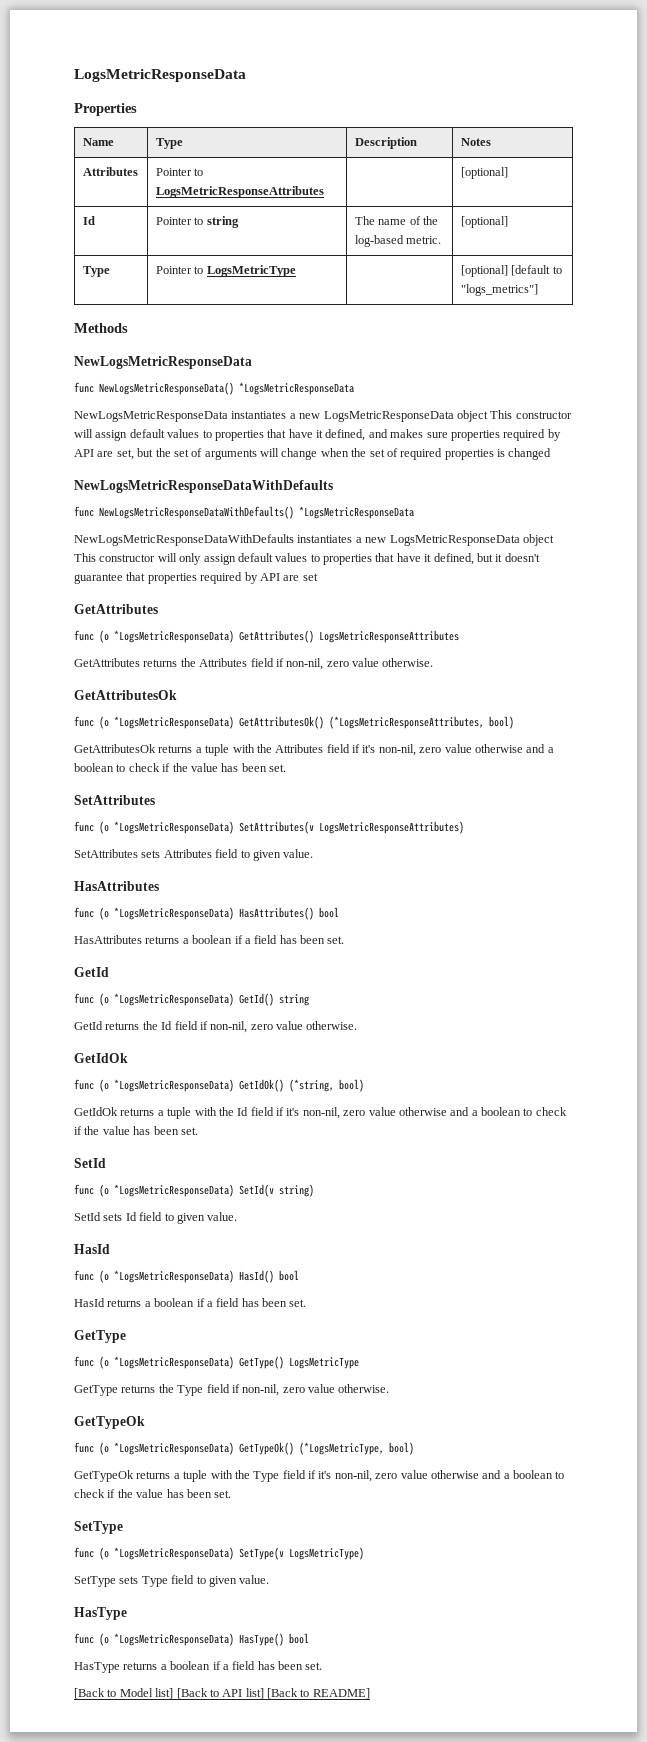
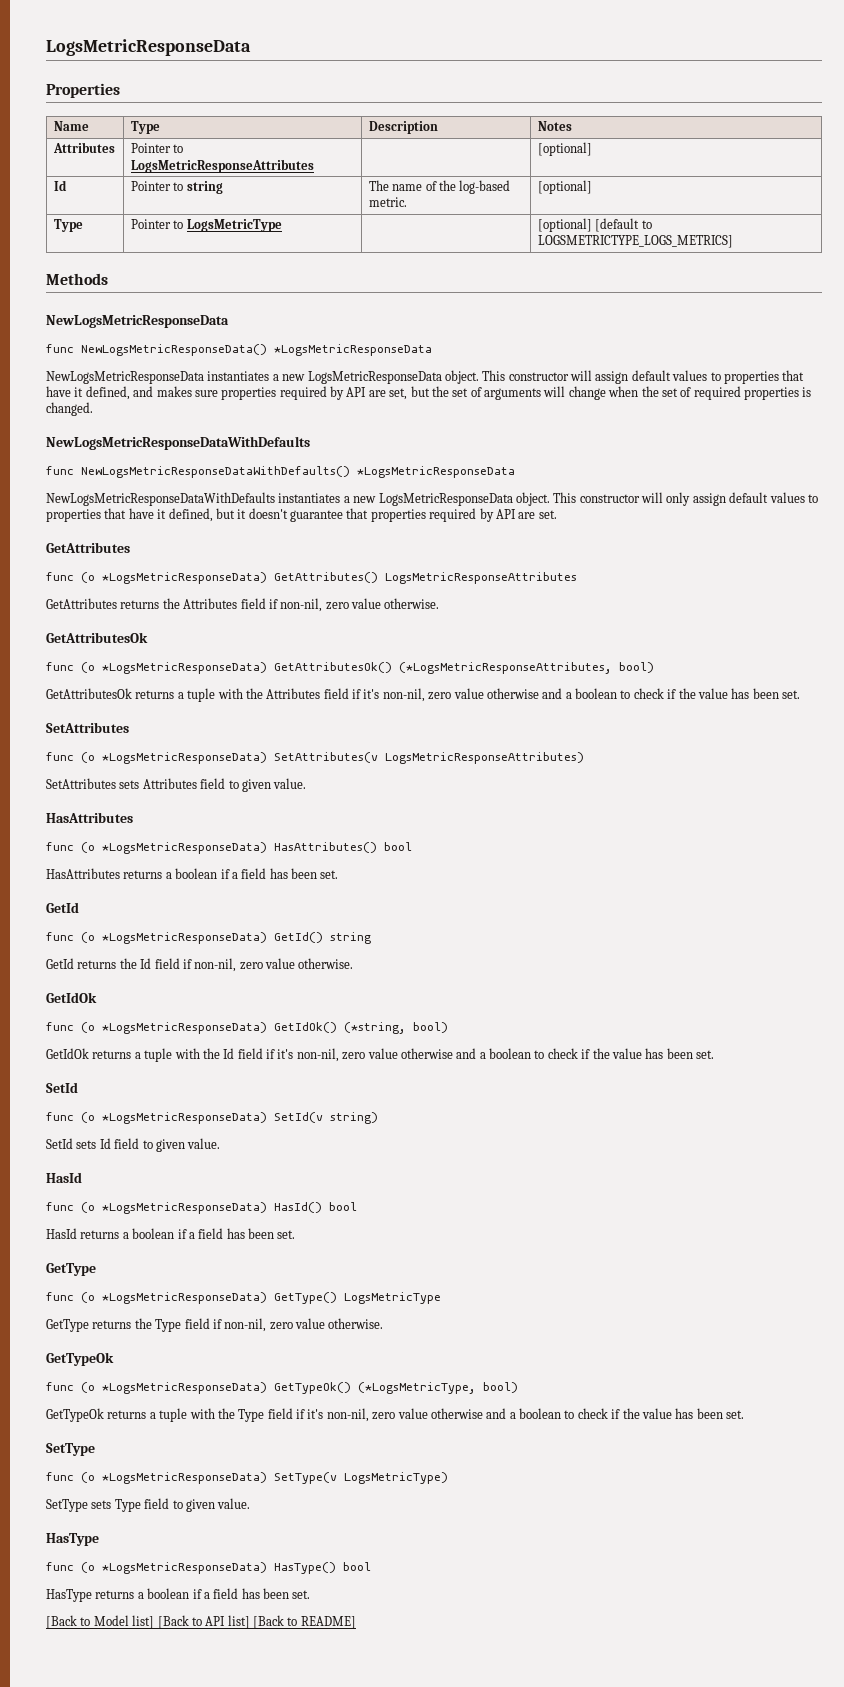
[460,284,538,296] "logs_metrics"] -> [537,235,733,248] LOGSMETRICTYPE_LOGS_METRICS]
[456,410,488,422] object -> [444,370,479,384] object.
[508,448,552,460] changed -> [46,402,93,416] changed.
[522,534,554,546] object -> [515,492,550,506] object.
[302,573,318,581] set -> [538,510,557,519] set.

